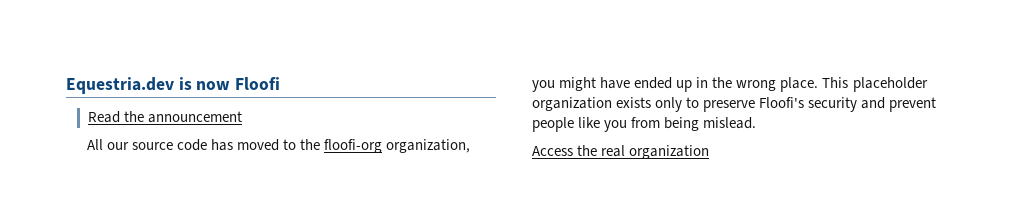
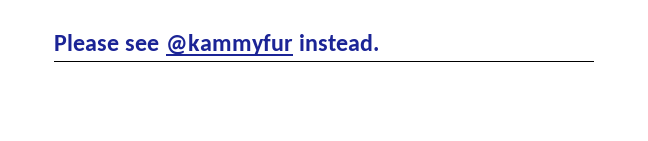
[66,77,281,94] [87,111,242,123] [86,139,471,153] [532,77,928,92] [532,97,937,112] [532,117,757,132] [532,145,710,159] Equestria.dev is now Floofi // Read the announcement // All our source code has moved to the floofi-org organization, you might have ended up in the wrong place. This placeholder organization exists only to preserve Floofi's security and prevent people like you from being mislead. // Access the real organization -> [54,34,380,55] Please see @kammyfur instead.

